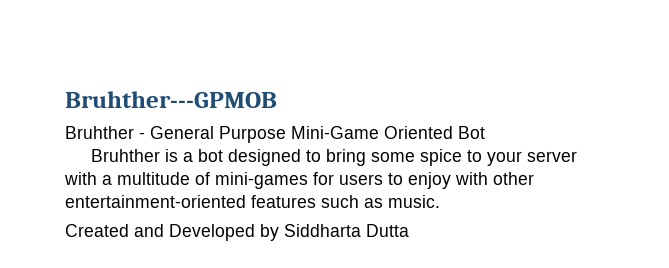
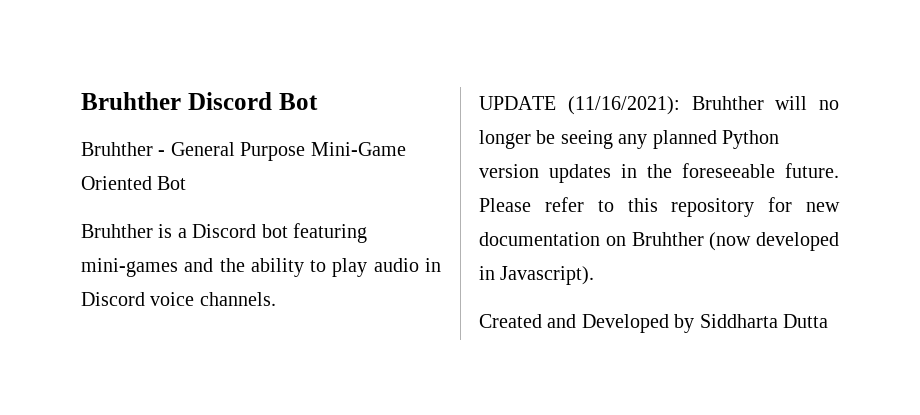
[65,91,277,108] Bruhther---GPMOB -> [81,92,318,110] Bruhther Discord Bot
[197,149,577,166] [64,172,534,189] [65,195,440,208] bot designed to bring some spice to your server with a multitude of mini-games for users to enjoy with other entertainment-oriented features such as music. -> [192,223,367,243] [81,258,441,277] [81,292,276,306] [479,96,839,115] [479,130,779,149] [479,163,839,183] [479,197,840,217] [479,232,839,251] [479,266,595,285] Discord bot featuring mini-games and the ability to play audio in Discord voice channels. // UPDATE (11/16/2021): Bruhther will no longer be seeing any planned Python version updates in the foreseeable future. Please refer to this repository for new documentation on Bruhther (now developed in Javascript).

